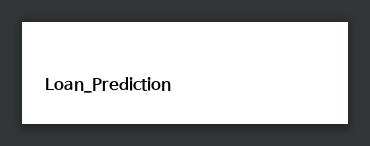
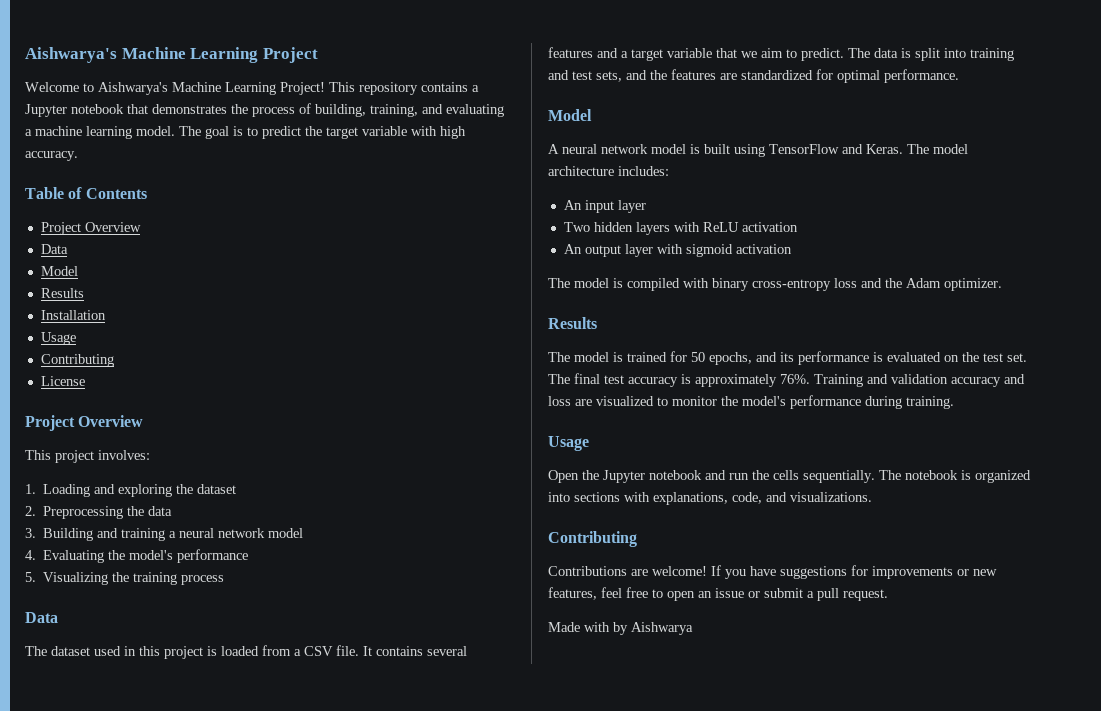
[45,77,171,93] Loan_Prediction -> [25,47,318,63] [25,82,479,95] [25,103,504,117] [25,126,466,139] [25,151,78,161] [25,187,147,199] [40,222,141,235] [40,244,68,254] [40,266,78,276] [40,288,84,298] [40,310,106,320] [40,332,76,345] [40,354,114,367] [40,376,85,386] [25,415,144,431] [25,450,150,463] [25,484,237,497] [25,506,173,519] [25,528,304,541] [25,549,249,563] [25,572,225,585] [25,612,58,623] [25,645,467,659] [548,47,1014,61] [548,69,959,83] [548,109,592,121] [548,144,968,157] [548,166,669,176] [563,200,646,213] [563,222,798,235] [563,244,792,257] [548,278,1002,291] [548,317,597,329] [548,351,1027,365] [548,373,1025,387] [548,395,954,409] [548,436,589,451] [548,470,1031,483] [548,492,872,505] [548,531,637,547] [548,565,997,579] [548,587,888,601] [548,622,693,635] Aishwarya's Machine Learning Project // Welcome to Aishwarya's Machine Learning Project! This repository contains a Jupyter notebook that demonstrates the process of building, training, and evaluating a machine learning model. The goal is to predict the target variable with high accuracy. // Table of Contents // Project Overview // Data // Model // Results // Installation // Usage // Contributing // License // Project Overview // This project involves: // 1. Loading and exploring the dataset // 2. Preprocessing the data // 3. Building and training a neural network model // 4. Evaluating the model's performance // 5. Visualizing the training process // Data // The dataset used in this project is loaded from a CSV file. It contains several features and a target variable that we aim to predict. The data is split into training and test sets, and the features are standardized for optimal performance. // Model // A neural network model is built using TensorFlow and Keras. The model architecture includes: // An input layer // Two hidden layers with ReLU activation // An output layer with sigmoid activation // The model is compiled with binary cross-entropy loss and the Adam optimizer. // Results // The model is trained for 50 epochs, and its performance is evaluated on the test set. The final test accuracy is approximately 76%. Training and validation accuracy and loss are visualized to monitor the model's performance during training. // Usage // Open the Jupyter notebook and run the cells sequentially. The notebook is organized into sections with explanations, code, and visualizations. // Contributing // Contributions are welcome! If you have suggestions for improvements or new features, feel free to open an issue or submit a pull request. // Made with by Aishwarya

